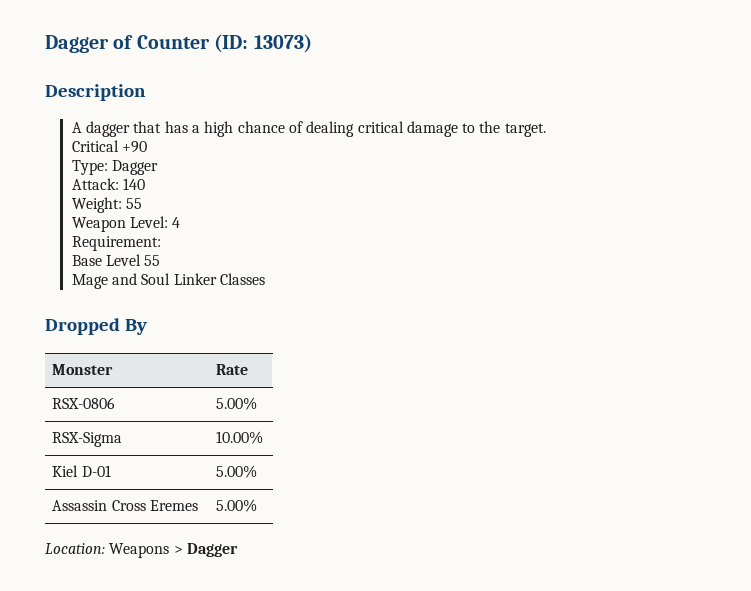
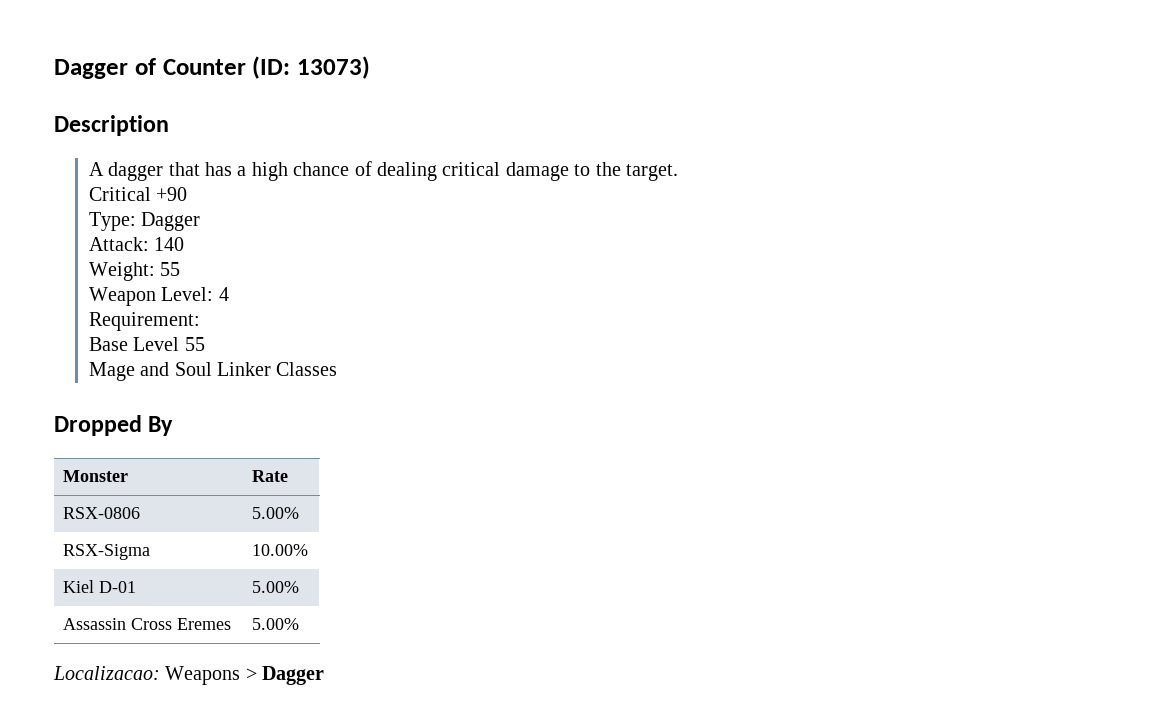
[45,543,105,554] Location: -> [53,666,160,680] Localizacao:

